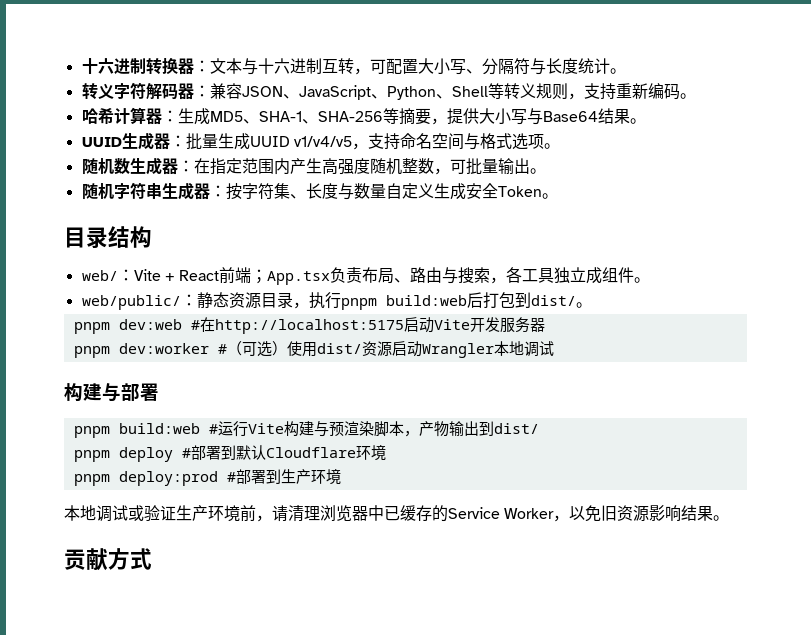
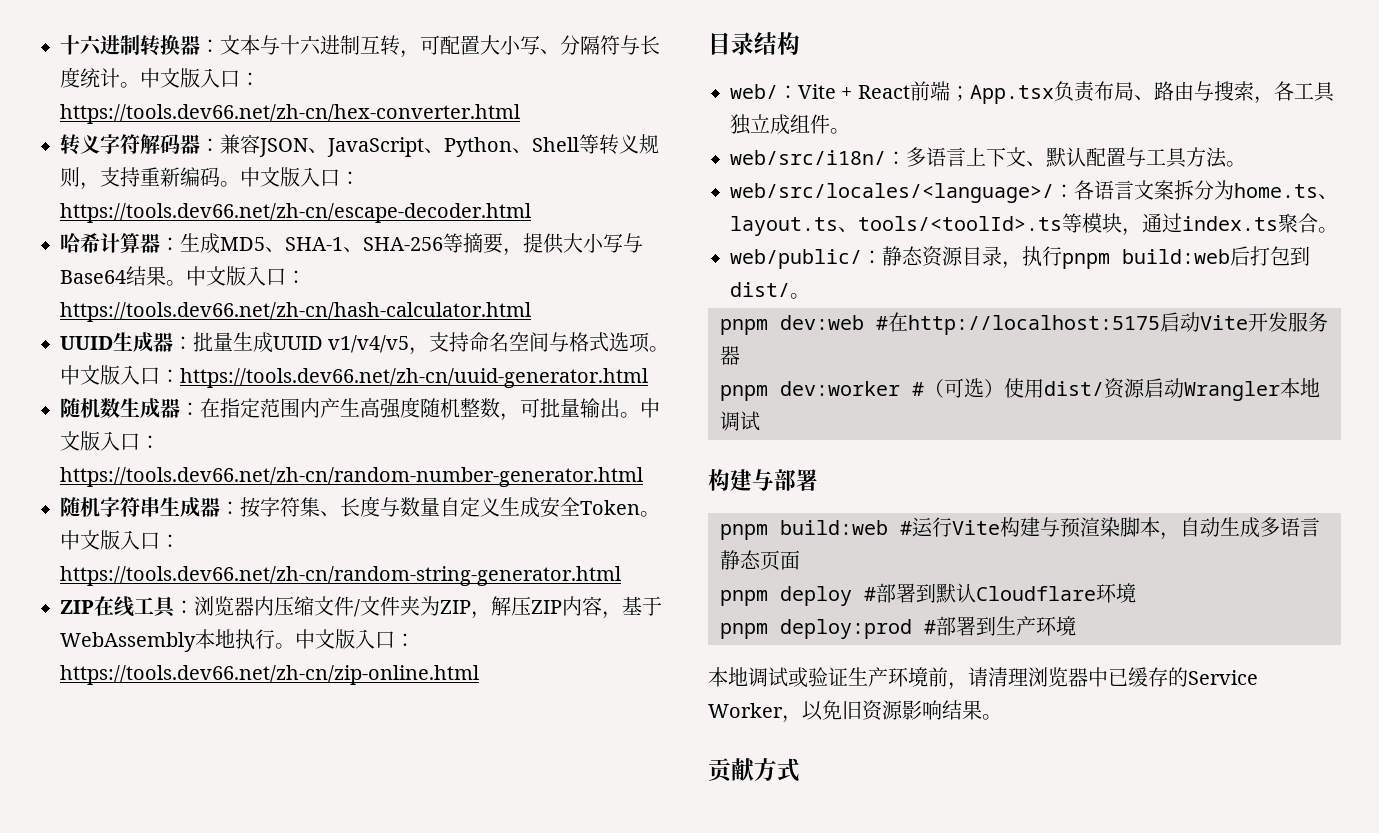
(626, 71) none -> [140,68,260,88] [60,104,520,124] 中文版入口：https://tools.dev66.net/zh-cn/hex-converter.html
(696, 96) none -> [240,167,360,187] [60,203,531,223] 中文版入口：https://tools.dev66.net/zh-cn/escape-decoder.html
(646, 121) none -> [186,266,306,286] [60,302,531,322] 中文版入口：https://tools.dev66.net/zh-cn/hash-calculator.html
(560, 146) none -> [60,365,648,388] 中文版入口：https://tools.dev66.net/zh-cn/uuid-generator.html
(546, 171) none -> [640,398,660,418] [60,431,160,451] [60,467,643,487] 中文版入口：https://tools.dev66.net/zh-cn/random-number-generator.html
(558, 196) none -> [60,530,180,550] [60,566,621,586] [60,596,662,619] [60,629,415,652] [60,665,479,685] 中文版入口：https://tools.dev66.net/zh-cn/random-string-generator.html // ZIP在线工具：浏览器内压缩文件/文件夹为ZIP，解压ZIP内容，基于WebAssembly本地执行。中文版入口：https://tools.dev66.net/zh-cn/zip-online.html
(651, 280) none -> [730,147,1246,168] [730,180,1338,203] [730,213,1338,236] // web/src/i18n/：多语言上下文、默认配置与工具方法。 // web/src/locales/<language>/：各语言文案拆分为home.ts、layout.ts、tools/<toolId>.ts等模块，通过index.ts聚合。
[418,421,539,437] 产物输出到dist/ -> [1180,517,1320,538] [720,550,800,570] 自动生成多语言静态页面

